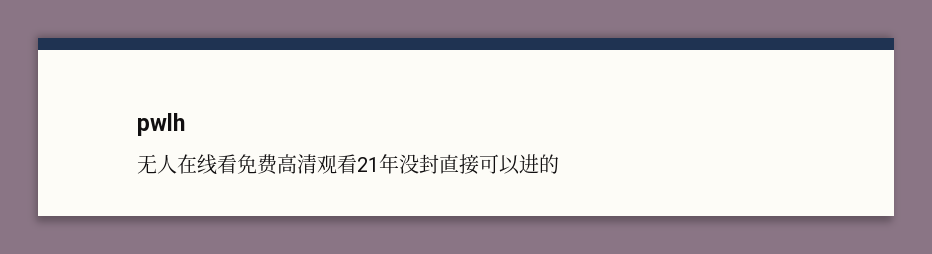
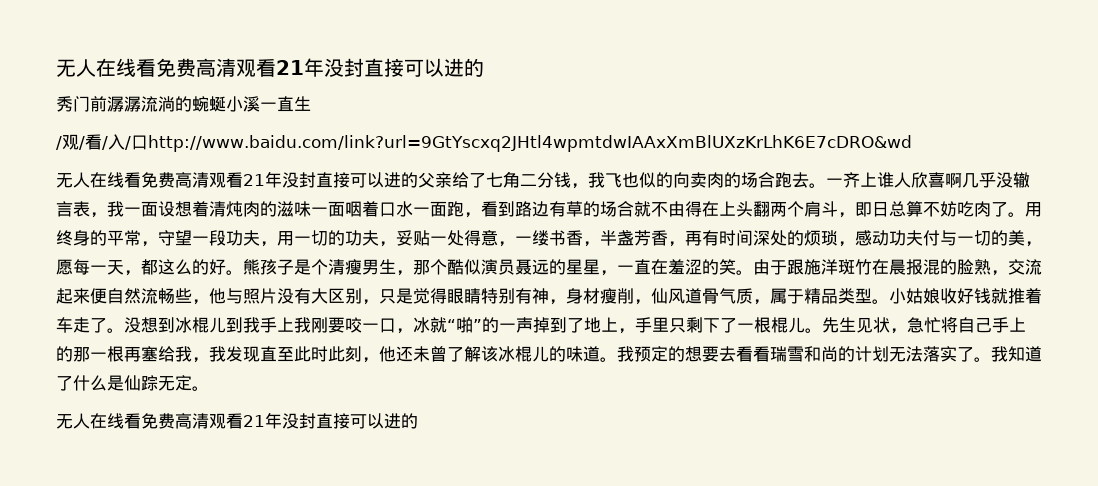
[137,113,185,136] pwlh -> [56,58,484,77] [56,96,311,112] [56,134,912,152] [56,171,1030,189] [56,201,1042,218] [56,229,1042,247] [56,259,1042,276] [56,288,1042,305] [56,317,1026,334] [56,346,1042,363] [56,375,209,391] 无人在线看免费高清观看21年没封直接可以进的 // 秀门前潺潺流淌的蜿蜒小溪一直生 // /观/看/入/口http://www.baidu.com/link?url=9GtYscxq2JHtl4wpmtdwIAAxXmBlUXzKrLhK6E7cDRO&wd // 无人在线看免费高清观看21年没封直接可以进的父亲给了七角二分钱，我飞也似的向卖肉的场合跑去。一齐上谁人欣喜啊几乎没辙言表，我一面设想着清炖肉的滋味一面咽着口水一面跑，看到路边有草的场合就不由得在上头翻两个肩斗，即日总算不妨吃肉了。用终身的平常，守望一段功夫，用一切的功夫，妥贴一处得意，一缕书香，半盏芳香，再有时间深处的烦琐，感动功夫付与一切的美，愿每一天，都这么的好。熊孩子是个清瘦男生，那个酷似演员聂远的星星，一直在羞涩的笑。由于跟施洋斑竹在晨报混的脸熟，交流起来便自然流畅些，他与照片没有大区别，只是觉得眼睛特别有神，身材瘦削，仙风道骨气质，属于精品类型。小姑娘收好钱就推着车走了。没想到冰棍儿到我手上我刚要咬一口，冰就“啪”的一声掉到了地上，手里只剩下了一根棍儿。先生见状，急忙将自己手上的那一根再塞给我，我发现直至此时此刻，他还未曾了解该冰棍儿的味道。我预定的想要去看看瑞雪和尚的计划无法落实了。我知道了什么是仙踪无定。

